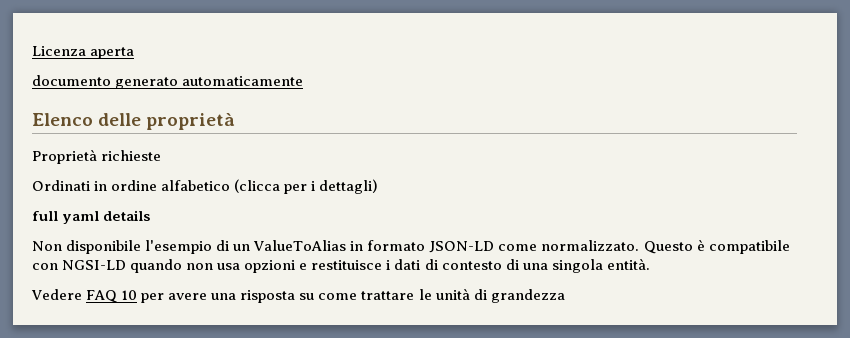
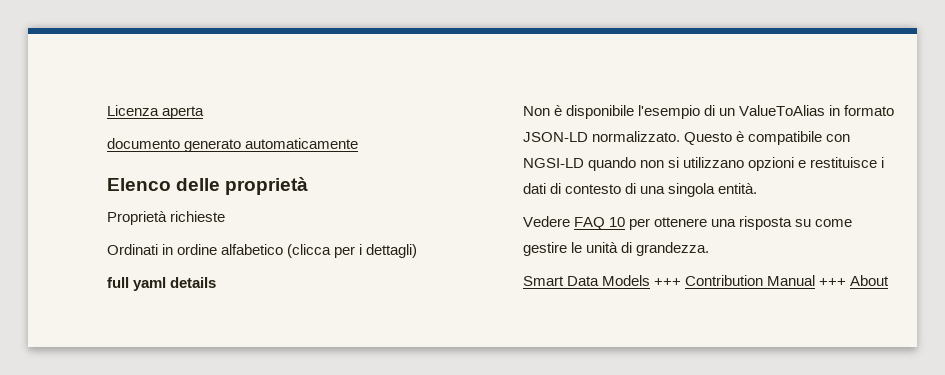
(62, 246) none -> [554,105,563,116] è
[498,244,538,251] come -> (588, 137) none
[217,263,241,270] usa -> [668,157,745,168] si utilizzano
[168,293,208,300] avere -> [654,217,708,227] ottenere
[361,291,415,300] trattare -> [523,242,567,256] gestire
[490,289,565,303] grandezza -> [636,242,710,256] [523,275,890,286] grandezza. // Smart Data Models +++ Contribution Manual +++ About

